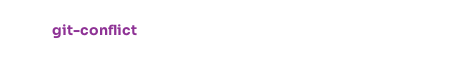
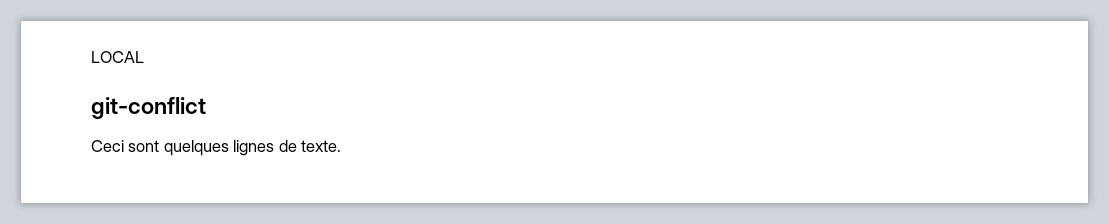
(52, 31) none -> [91,51,144,63] LOCAL //
(137, 31) none -> [91,140,342,156] // Ceci sont quelques lignes de texte.

